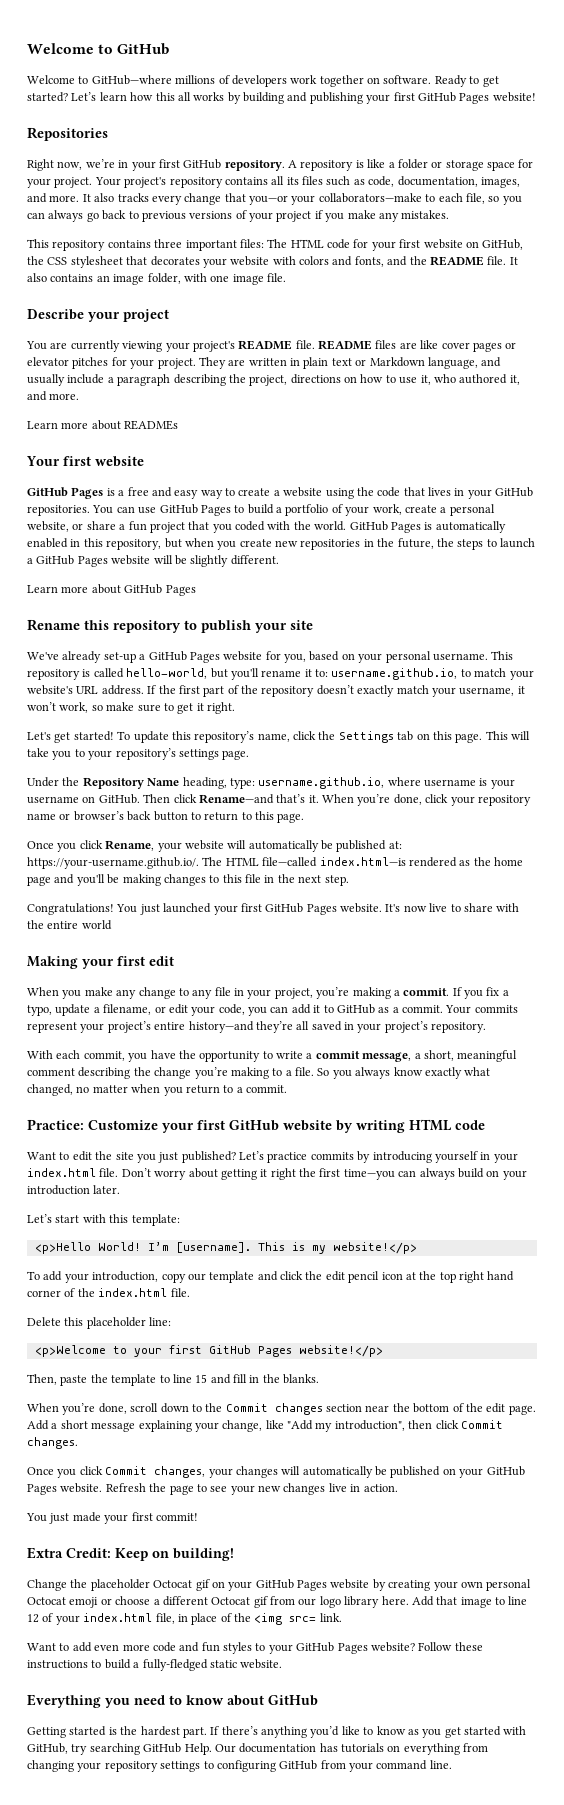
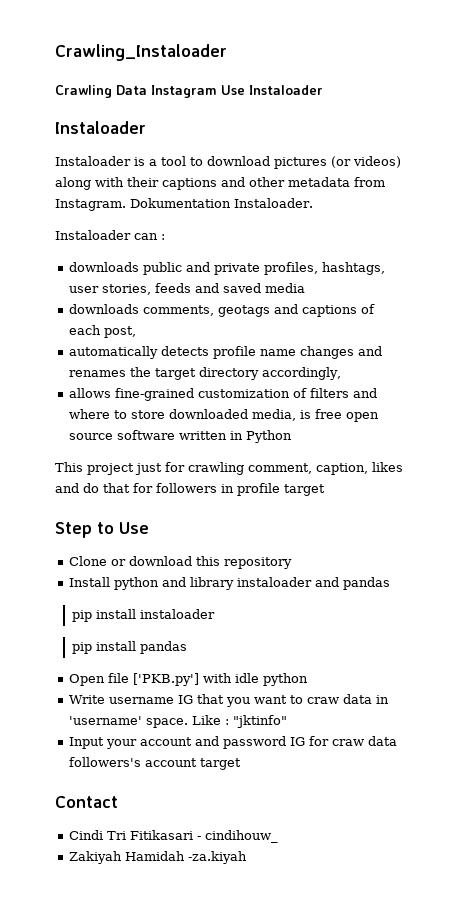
[27,43,170,55] [27,75,499,87] [27,92,536,104] [27,127,108,141] [27,159,534,171] [27,176,520,188] [27,193,522,205] [27,210,450,222] [27,239,524,251] [27,256,518,268] [27,273,286,285] [27,309,169,322] [26,340,517,352] [27,357,502,369] [27,374,520,386] [27,391,80,401] [27,420,179,430] [26,456,144,467] [27,487,534,499] [27,504,495,516] [27,521,506,533] [27,538,535,550] [27,555,279,567] [27,584,196,596] [27,619,313,633] [27,651,514,663] [27,668,534,680] [27,685,525,697] [27,702,235,714] [27,731,530,743] [27,748,250,760] [27,777,515,789] [27,794,531,806] [27,811,305,823] [27,840,402,852] [27,857,523,869] [27,874,349,886] [27,903,520,915] [27,920,112,930] [27,956,174,969] [27,987,509,999] [27,1004,518,1016] [27,1021,487,1033] [27,1050,518,1062] [27,1067,491,1079] [27,1084,287,1096] [27,1119,485,1133] [27,1151,518,1163] [27,1168,527,1180] [27,1185,121,1195] [27,1214,180,1226] [34,1242,417,1254] [27,1271,515,1283] [27,1288,190,1297] [27,1317,172,1329] [34,1345,383,1357] [27,1374,320,1386] [27,1403,536,1415] [27,1420,503,1432] [27,1437,78,1449] [27,1466,525,1478] [27,1483,398,1495] [26,1512,198,1524] [27,1547,234,1561] [27,1579,532,1591] [27,1596,528,1608] [27,1613,342,1625] [27,1642,483,1654] [27,1659,283,1671] [27,1694,318,1708] [27,1726,527,1738] [27,1743,489,1755] [27,1760,452,1772] Welcome to GitHub // Welcome to GitHub—where millions of developers work together on software. Ready to get started? Let’s learn how this all works by building and publishing your first GitHub Pages website! // Repositories // Right now, we’re in your first GitHub repository. A repository is like a folder or storage space for your project. Your project's repository contains all its files such as code, documentation, images, and more. It also tracks every change that you—or your collaborators—make to each file, so you can always go back to previous versions of your project if you make any mistakes. // This repository contains three important files: The HTML code for your first website on GitHub, the CSS stylesheet that decorates your website with colors and fonts, and the README file. It also contains an image folder, with one image file. // Describe your project // You are currently viewing your project's README file. README files are like cover pages or elevator pitches for your project. They are written in plain text or Markdown language, and usually include a paragraph describing the project, directions on how to use it, who authored it, and more. // Learn more about READMEs // Your first website // GitHub Pages is a free and easy way to create a website using the code that lives in your GitHub repositories. You can use GitHub Pages to build a portfolio of your work, create a personal website, or share a fun project that you coded with the world. GitHub Pages is automatically enabled in this repository, but when you create new repositories in the future, the steps to launch a GitHub Pages website will be slightly different. // Learn more about GitHub Pages // Rename this repository to publish your site // We've already set-up a GitHub Pages website for you, based on your personal username. This repository is called hello-world, but you'll rename it to: username.github.io, to match your website's URL address. If the first part of the repository doesn’t exactly match your username, it won’t work, so make sure to get it right. // Let's get started! To update this repository’s name, click the Settings tab on this page. This will take you to your repository’s settings page. // Under the Repository Name heading, type: username.github.io, where username is your username on GitHub. Then click Rename—and that’s it. When you’re done, click your repository name or browser’s back button to return to this page. // Once you click Rename, your website will automatically be published at: https://your-username.github.io/. The HTML file—called index.html—is rendered as the home page and you'll be making changes to this file in the next step. // Congratulations! You just launched your first GitHub Pages website. It's now live to share with the entire world // Making your first edit // When you make any change to any file in your project, you’re making a commit. If you fix a typo, update a filename, or edit your code, you can add it to GitHub as a commit. Your commits represent your project’s entire history—and they’re all saved in your project’s repository. // With each commit, you have the opportunity to write a commit message, a short, meaningful comment describing the change you’re making to a file. So you always know exactly what changed, no matter when you return to a commit. // Practice: Customize your first GitHub website by writing HTML code // Want to edit the site you just published? Let’s practice commits by introducing yourself in your index.html file. Don’t worry about getting it right the first time—you can always build on your introduction later. // Let’s start with this template: // <p>Hello World! I’m [username]. This is my website!</p> // To add your introduction, copy our template and click the edit pencil icon at the top right hand corner of the index.html file. // Delete this placeholder line: // <p>Welcome to your first GitHub Pages website!</p> // Then, paste the template to line 15 and fill in the blanks. // When you’re done, scroll down to the Commit changes section near the bottom of the edit page. Add a short message explaining your change, like "Add my introduction", then click Commit changes. // Once you click Commit changes, your changes will automatically be published on your GitHub Pages website. Refresh the page to see your new changes live in action. // You just made your first commit! // Extra Credit: Keep on building! // Change the placeholder Octocat gif on your GitHub Pages website by creating your own personal Octocat emoji or choose a different Octocat gif from our logo library here. Add that image to line 12 of your index.html file, in place of the <img src= link. // Want to add even more code and fun styles to your GitHub Pages website? Follow these instructions to build a fully-fledged static website. // Everything you need to know about GitHub // Getting started is the hardest part. If there’s anything you’d like to know as you get started with GitHub, try searching GitHub Help. Our documentation has tutorials on everything from changing your repository settings to configuring GitHub from your command line. -> [55,44,227,61] [55,85,323,98] [55,121,146,134] [55,156,401,169] [55,177,385,190] [55,198,313,211] [55,230,165,240] [69,262,386,275] [69,283,306,295] [69,304,376,317] [69,325,137,338] [69,346,383,359] [69,367,342,380] [69,388,378,401] [69,409,380,422] [69,430,293,443] [55,462,403,475] [55,483,325,496] [55,522,149,538] [69,556,293,569] [69,577,391,590] [72,609,216,622] [72,641,188,654] [69,673,309,686] [69,694,390,707] [69,715,288,728] [69,736,398,749] [69,757,242,770] [55,796,118,808] [69,830,279,843] [69,851,248,864] Crawling_Instaloader // Crawling Data Instagram Use Instaloader // Instaloader // Instaloader is a tool to download pictures (or videos) along with their captions and other metadata from Instagram. Dokumentation Instaloader. // Instaloader can : // downloads public and private profiles, hashtags, user stories, feeds and saved media // downloads comments, geotags and captions of each post, // automatically detects profile name changes and renames the target directory accordingly, // allows fine-grained customization of filters and where to store downloaded media, is free open source software written in Python // This project just for crawling comment, caption, likes and do that for followers in profile target // Step to Use // Clone or download this repository // Install python and library instaloader and pandas // pip install instaloader // pip install pandas // Open file ['PKB.py'] with idle python // Write username IG that you want to craw data in 'username' space. Like : "jktinfo" // Input your account and password IG for craw data followers's account target // Contact // Cindi Tri Fitikasari - cindihouw_ // Zakiyah Hamidah -za.kiyah

